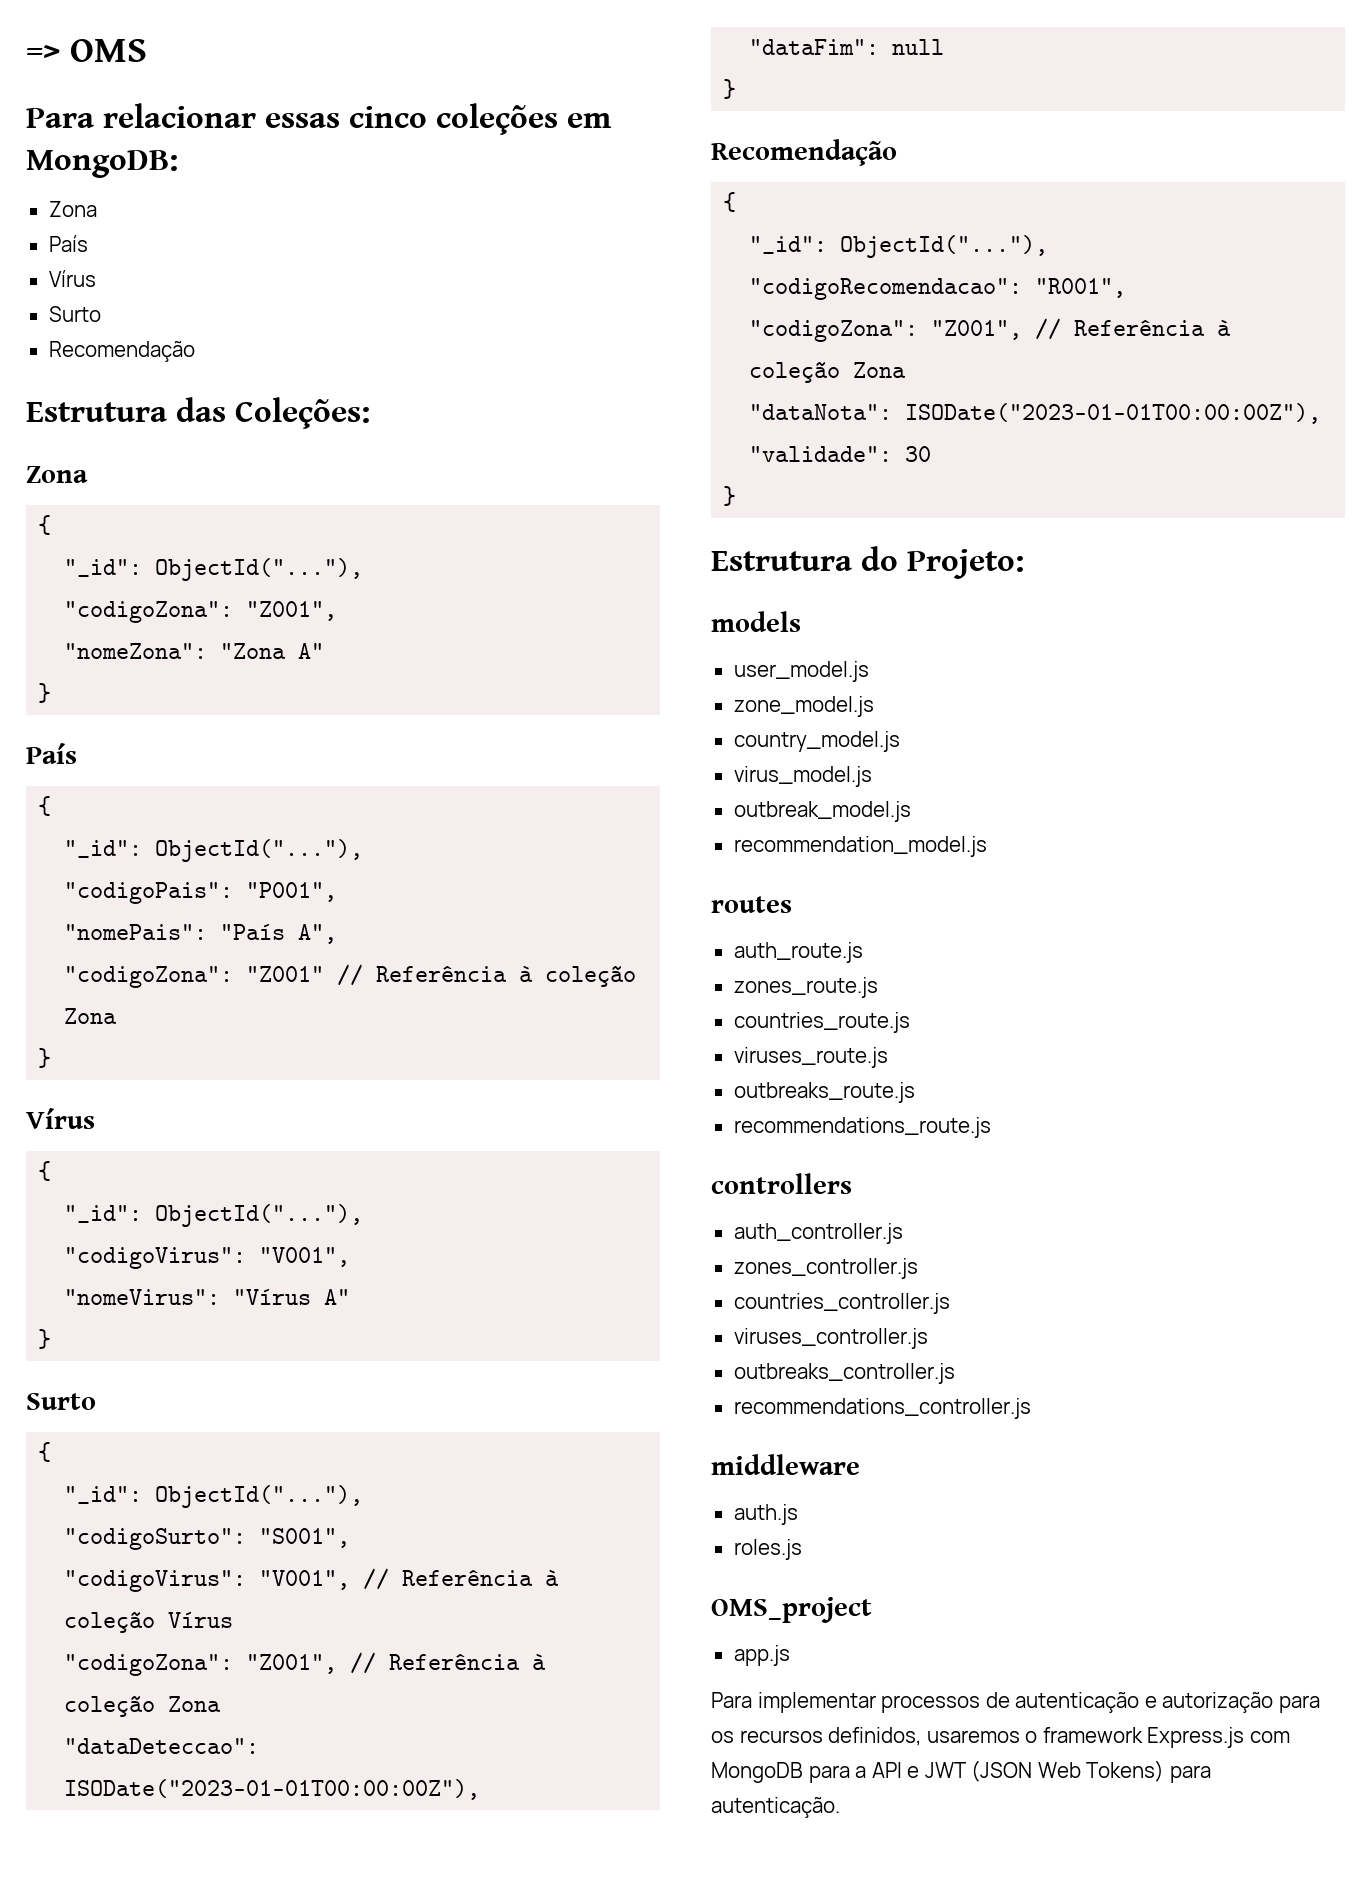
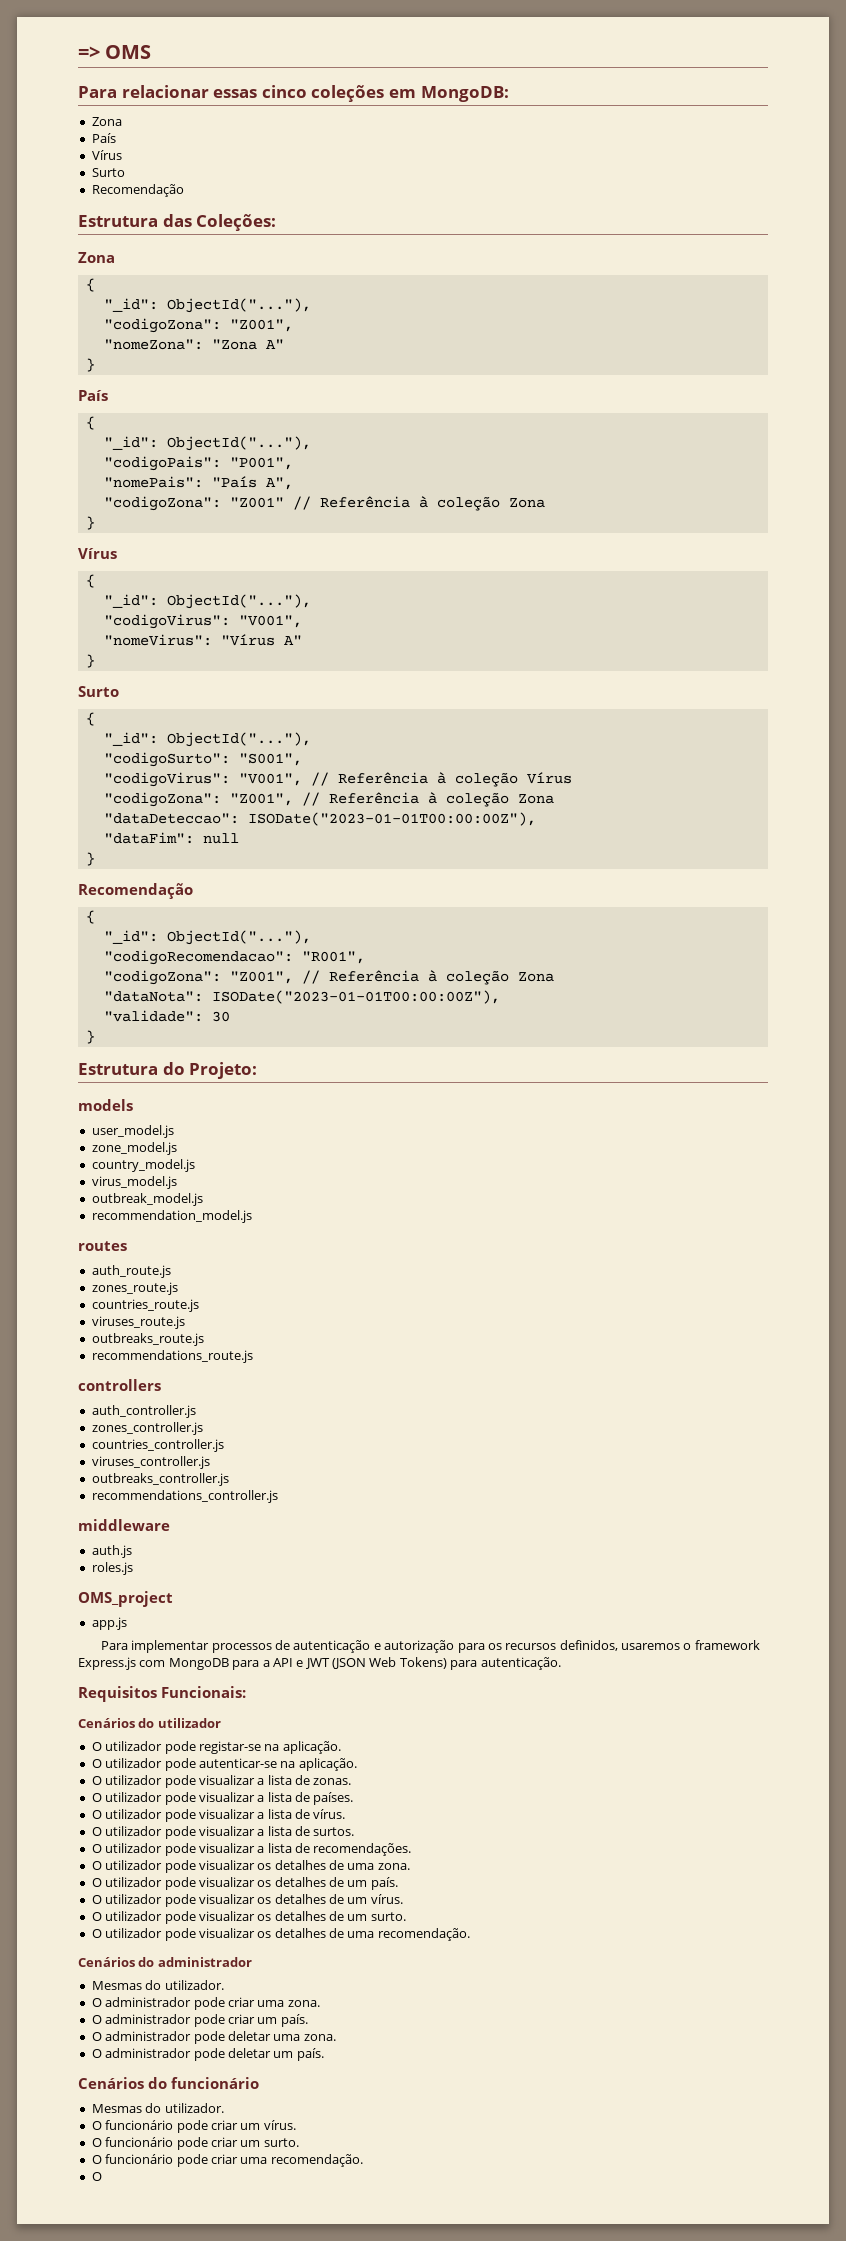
(840, 1807) none -> [78,1686,246,1702] [78,1718,221,1728] [91,1741,341,1754] [91,1758,357,1771] [91,1775,352,1788] [91,1792,354,1805] [91,1809,346,1822] [91,1826,355,1839] [91,1843,412,1856] [91,1860,410,1873] [91,1877,398,1890] [91,1894,403,1907] [91,1911,406,1924] [91,1928,470,1941] [78,1957,252,1967] [91,1980,224,1990] [91,1997,320,2010] [91,2014,308,2027] [91,2031,336,2044] [91,2048,324,2061] [78,2077,259,2089] [91,2103,224,2113] [91,2120,296,2133] [91,2137,299,2150] [91,2154,363,2167] [91,2172,102,2181] // Requisitos Funcionais: // Cenários do utilizador // O utilizador pode registar-se na aplicação. // O utilizador pode autenticar-se na aplicação. // O utilizador pode visualizar a lista de zonas. // O utilizador pode visualizar a lista de países. // O utilizador pode visualizar a lista de vírus. // O utilizador pode visualizar a lista de surtos. // O utilizador pode visualizar a lista de recomendações. // O utilizador pode visualizar os detalhes de uma zona. // O utilizador pode visualizar os detalhes de um país. // O utilizador pode visualizar os detalhes de um vírus. // O utilizador pode visualizar os detalhes de um surto. // O utilizador pode visualizar os detalhes de uma recomendação. // Cenários do administrador // Mesmas do utilizador. // O administrador pode criar uma zona. // O administrador pode criar um país. // O administrador pode deletar uma zona. // O administrador pode deletar um país. // Cenários do funcionário // Mesmas do utilizador. // O funcionário pode criar um vírus. // O funcionário pode criar um surto. // O funcionário pode criar uma recomendação. // O

